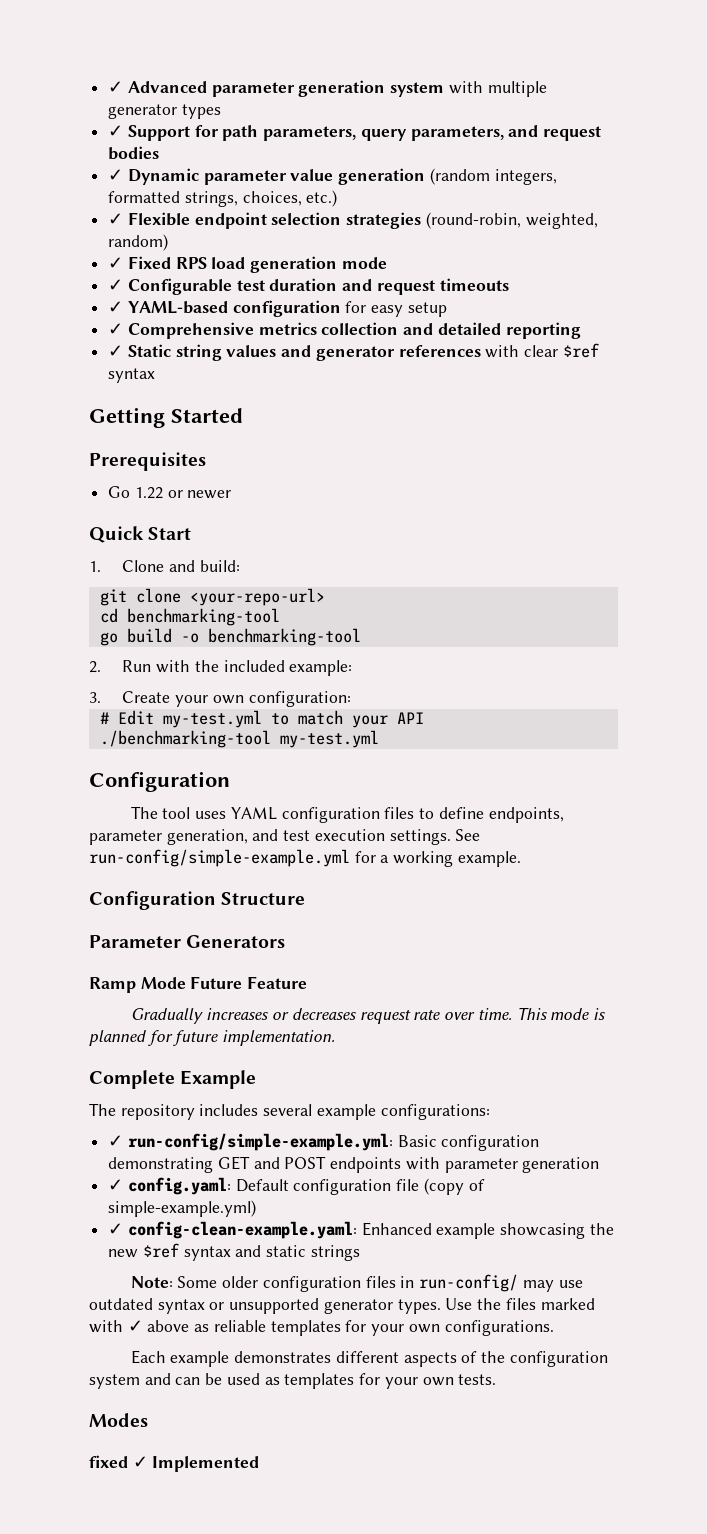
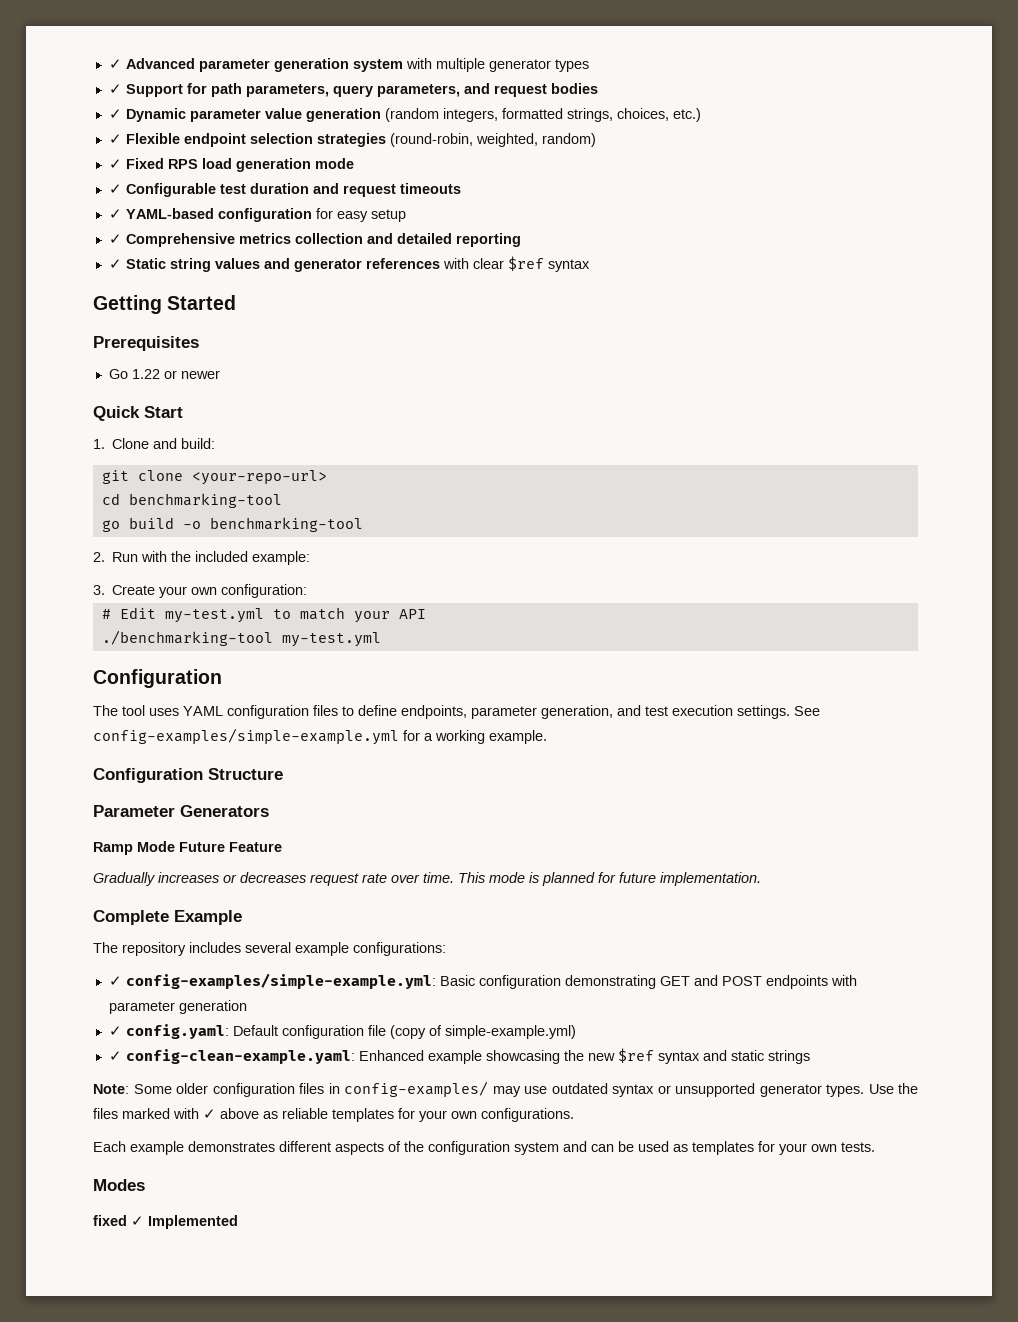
[89,849,350,867] run-config/simple-example.yml -> [93,728,399,745] config-examples/simple-example.yml
[127,1133,393,1151] run-config/simple-example.yml: -> [125,973,436,989] config-examples/simple-example.yml:
[419,1274,519,1292] run-config/ -> [344,1081,488,1097] config-examples/

